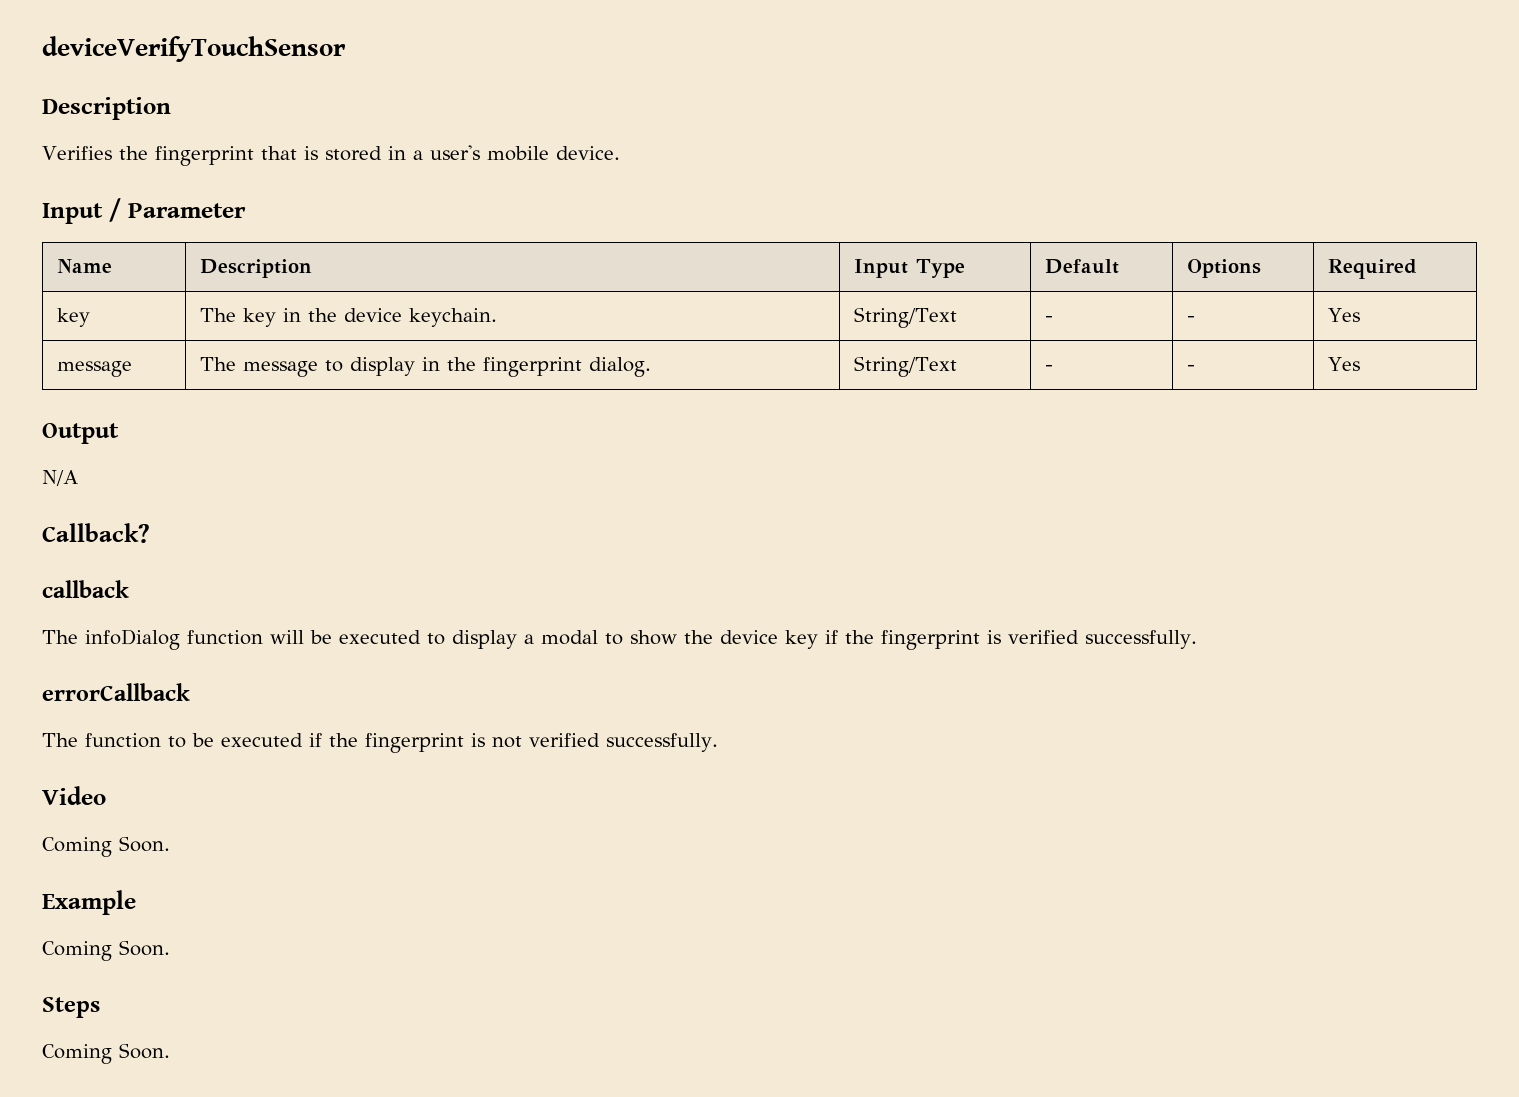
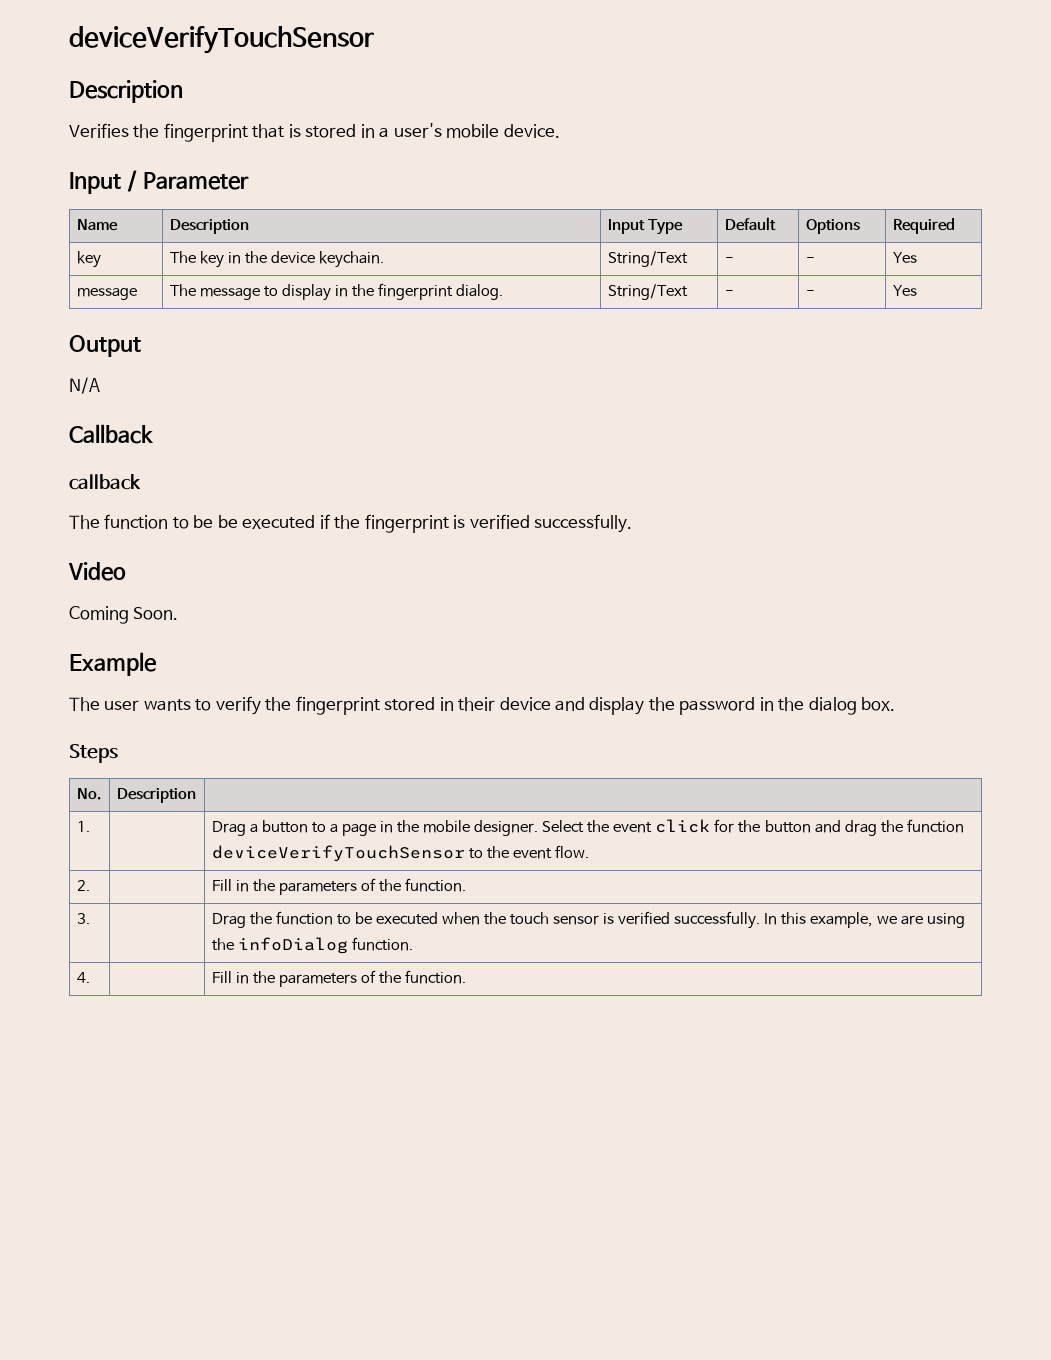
[42,523,150,543] Callback? -> [69,424,154,444] Callback
[42,629,1197,650] [42,683,190,701] // The infoDialog function will be executed to display a modal to show the device key if the fingerprint is verified successfully. // errorCallback -> (141, 482) none
(214, 740) none -> [217,515,238,528] be
[492,736,522,748] not -> (466, 522) none
[42,940,170,961] [42,997,100,1018] [42,1043,170,1064] Coming Soon. // Steps // Coming Soon. -> [69,696,896,715] [69,744,118,763] [76,788,101,800] [116,788,196,803] [76,821,90,832] [211,819,964,836] [211,845,589,862] [76,880,90,891] [211,878,467,895] [76,913,90,924] [211,911,965,929] [211,937,413,954] [76,972,90,983] [211,970,467,987] The user wants to verify the fingerprint stored in their device and display the password in the dialog box. // Steps // No. | Description | // 1. | | Drag a button to a page in the mobile designer. Select the event click for the button and drag the function deviceVerifyTouchSensor to the event flow. // 2. | | Fill in the parameters of the function. // 3. | | Drag the function to be executed when the touch sensor is verified successfully. In this example, we are using the infoDialog function. // 4. | | Fill in the parameters of the function.

